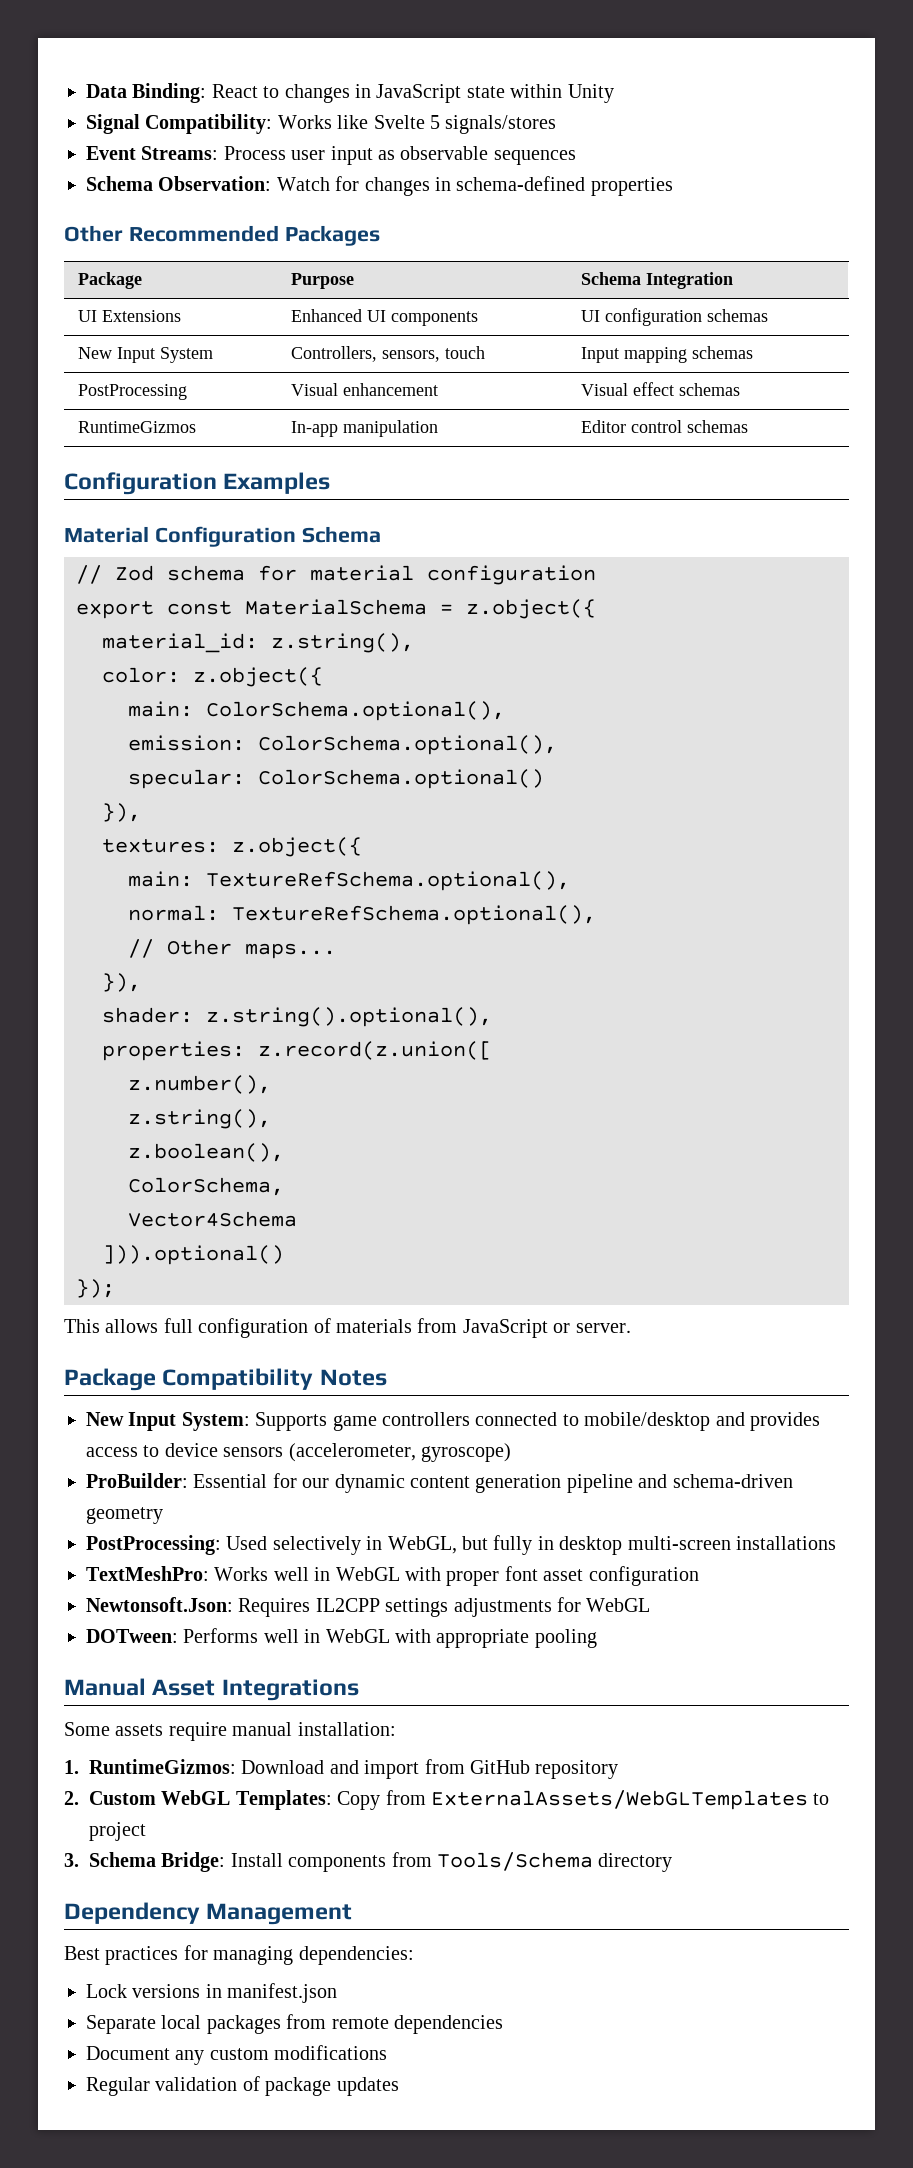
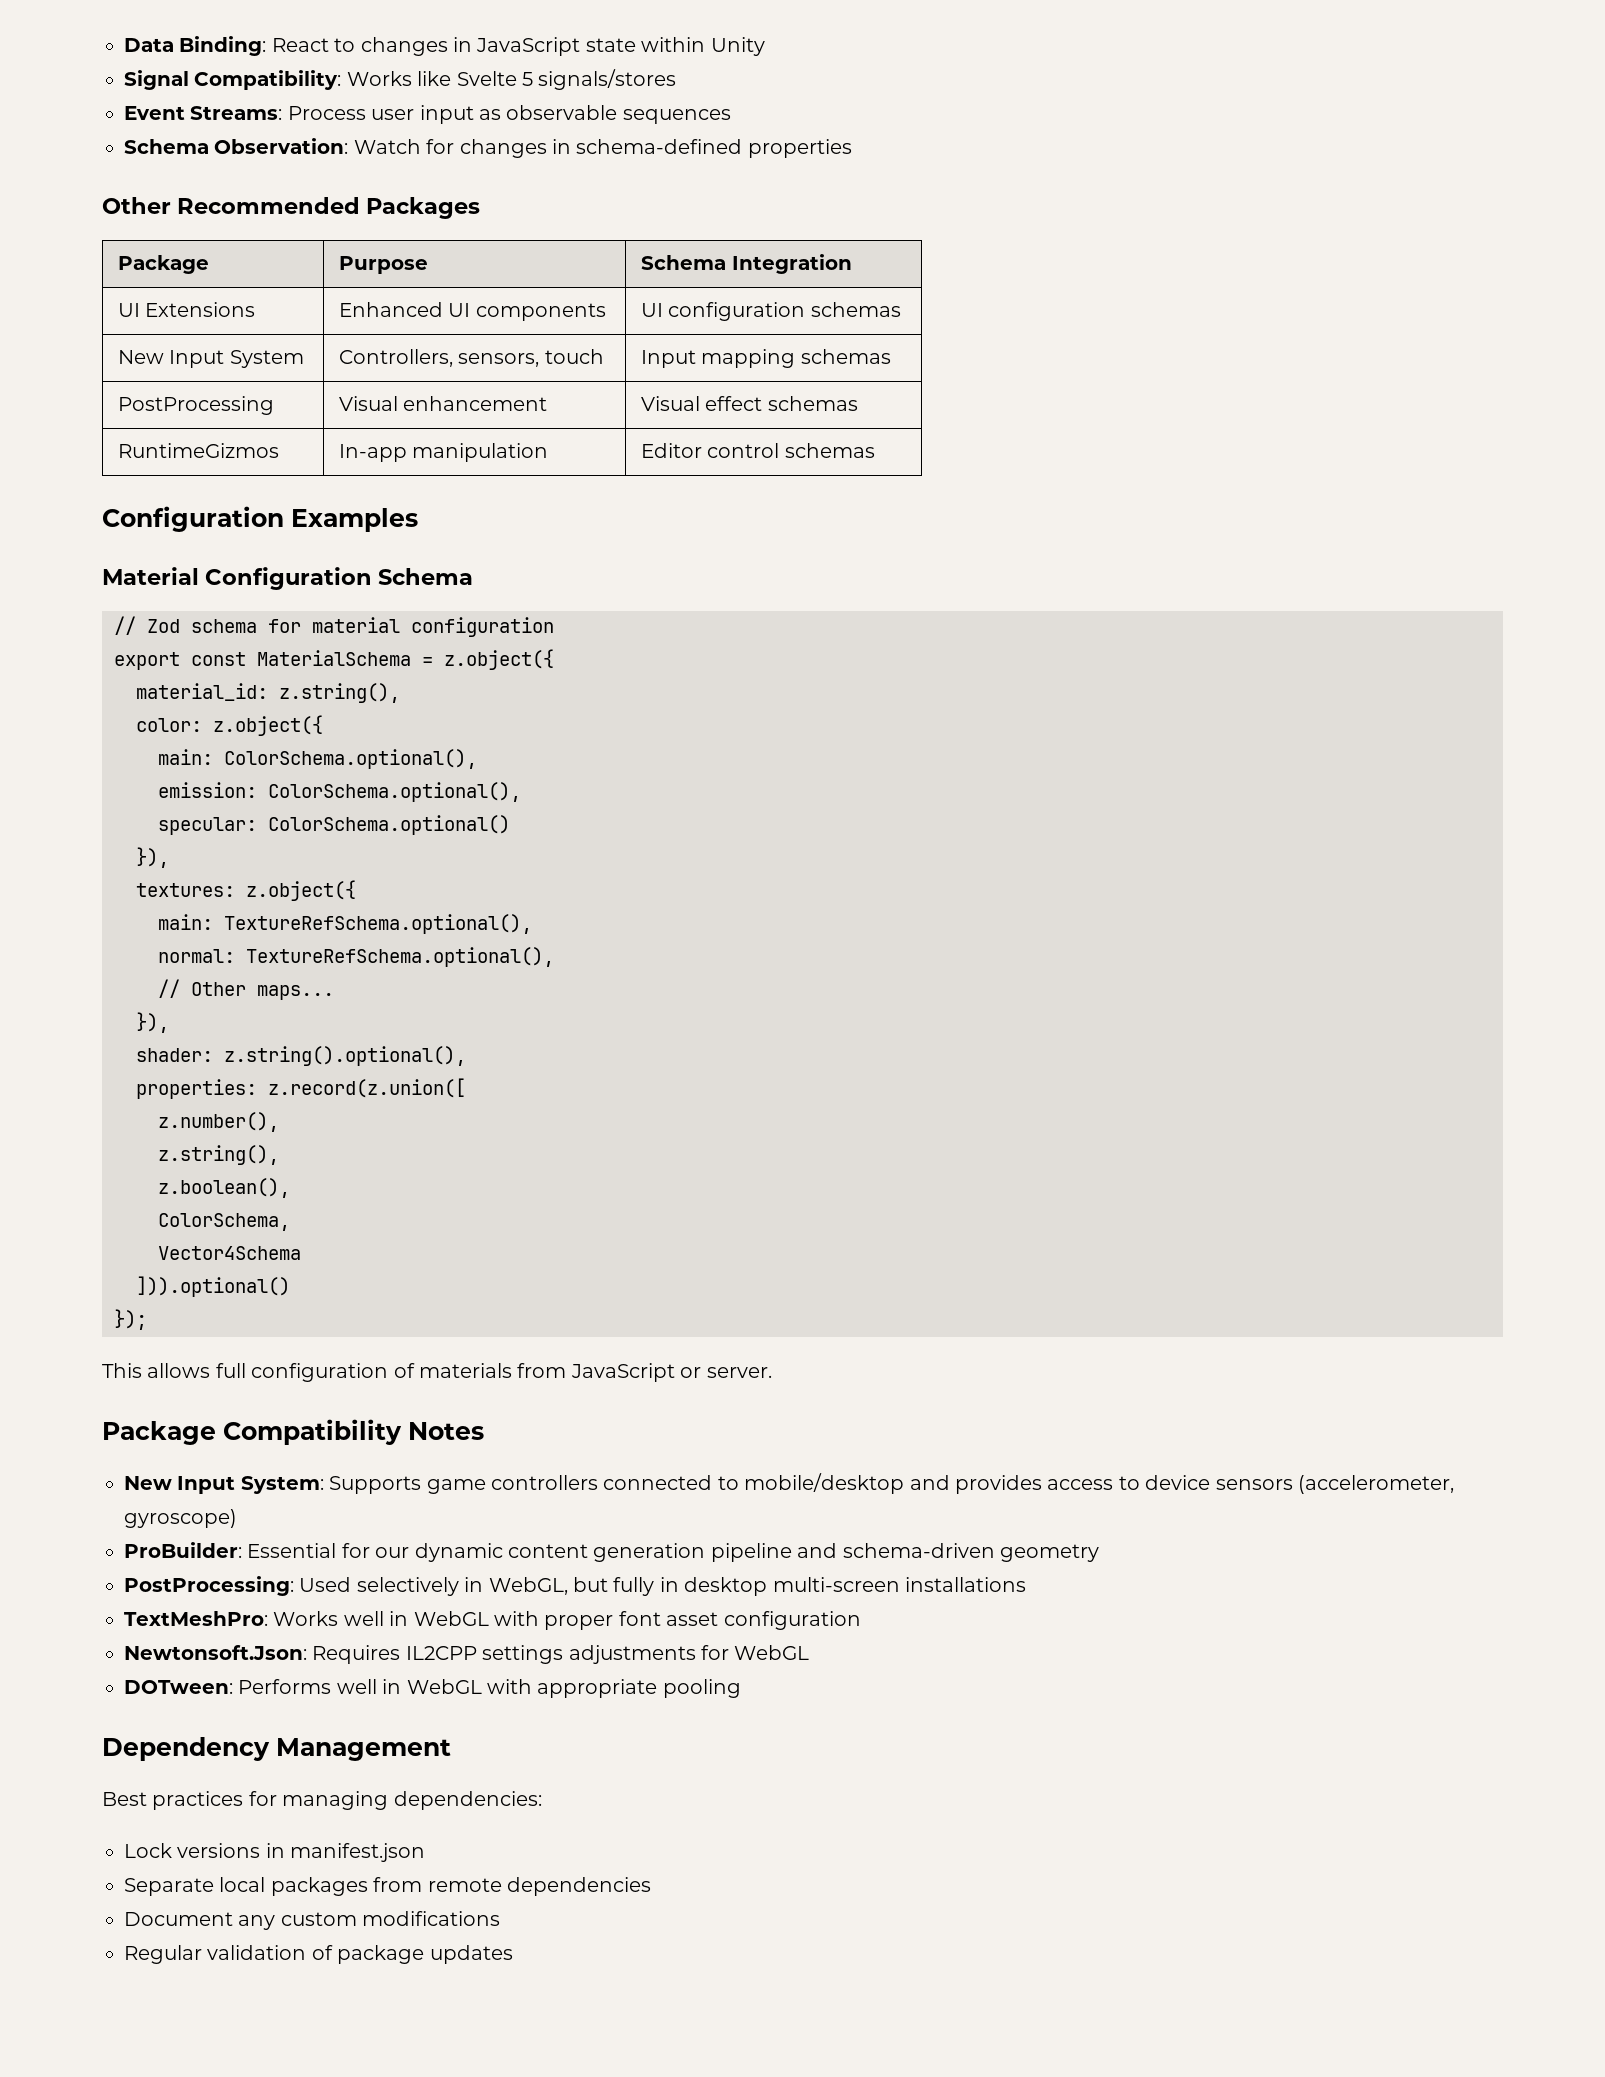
[64,1678,359,1701] [64,1722,396,1741] [64,1759,619,1779] [64,1790,830,1810] [89,1822,146,1841] [64,1852,673,1872] // Manual Asset Integrations // Some assets require manual installation: // 1. RuntimeGizmos: Download and import from GitHub repository // 2. Custom WebGL Templates: Copy from ExternalAssets/WebGLTemplates to project // 3. Schema Bridge: Install components from Tools/Schema directory -> (741, 1688) none

